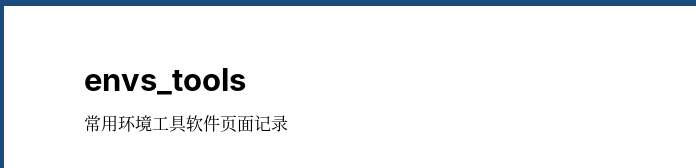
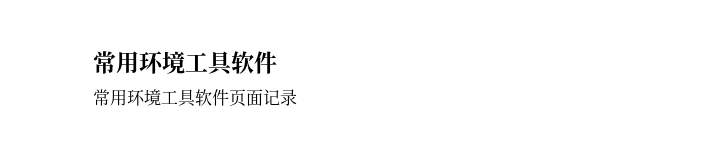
[84,68,246,95] envs_tools -> [93,51,277,76] 常用环境工具软件

